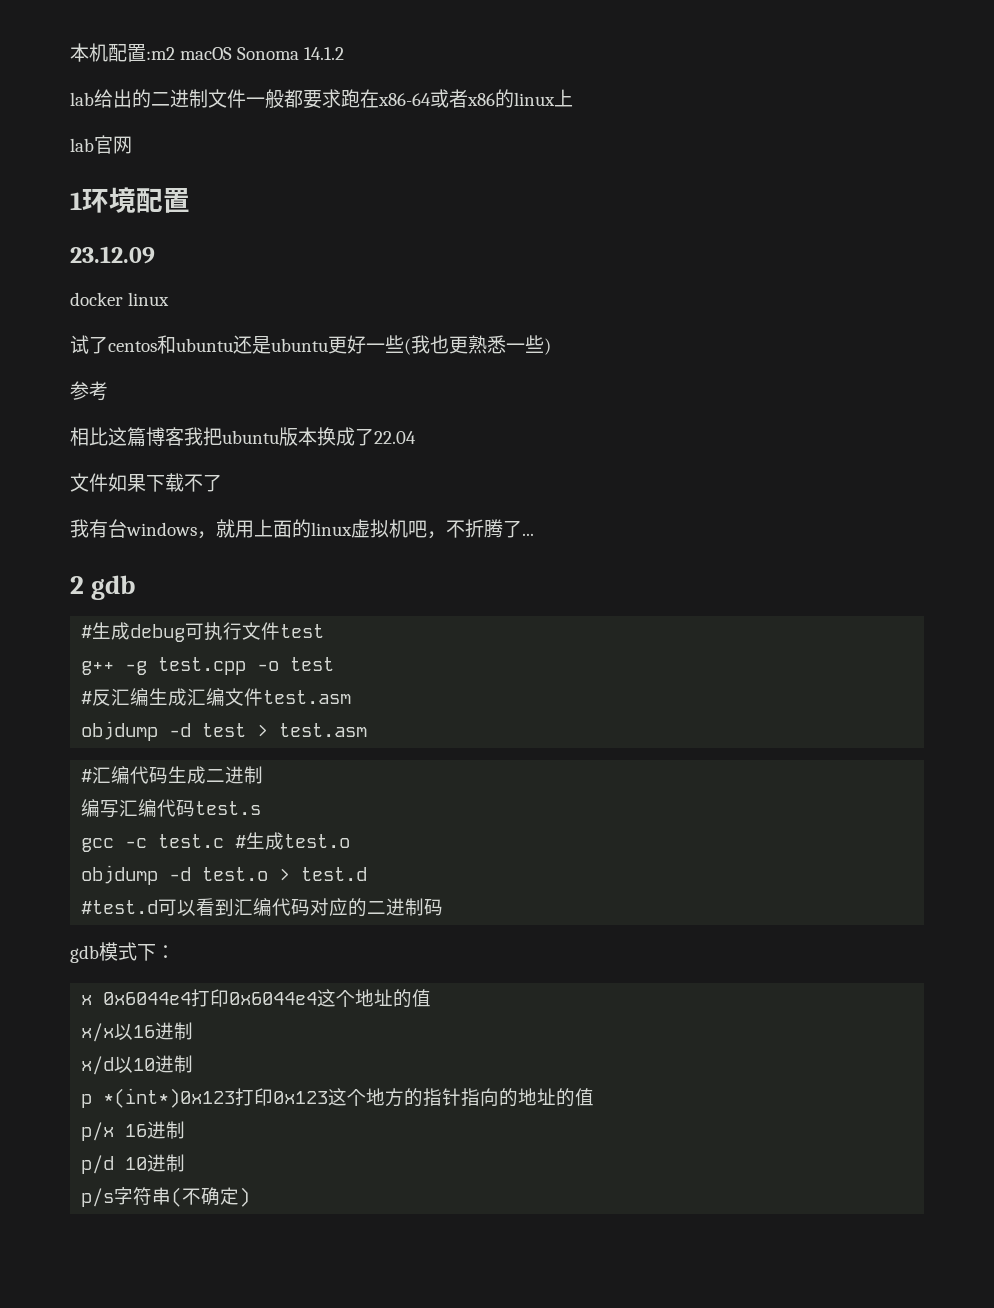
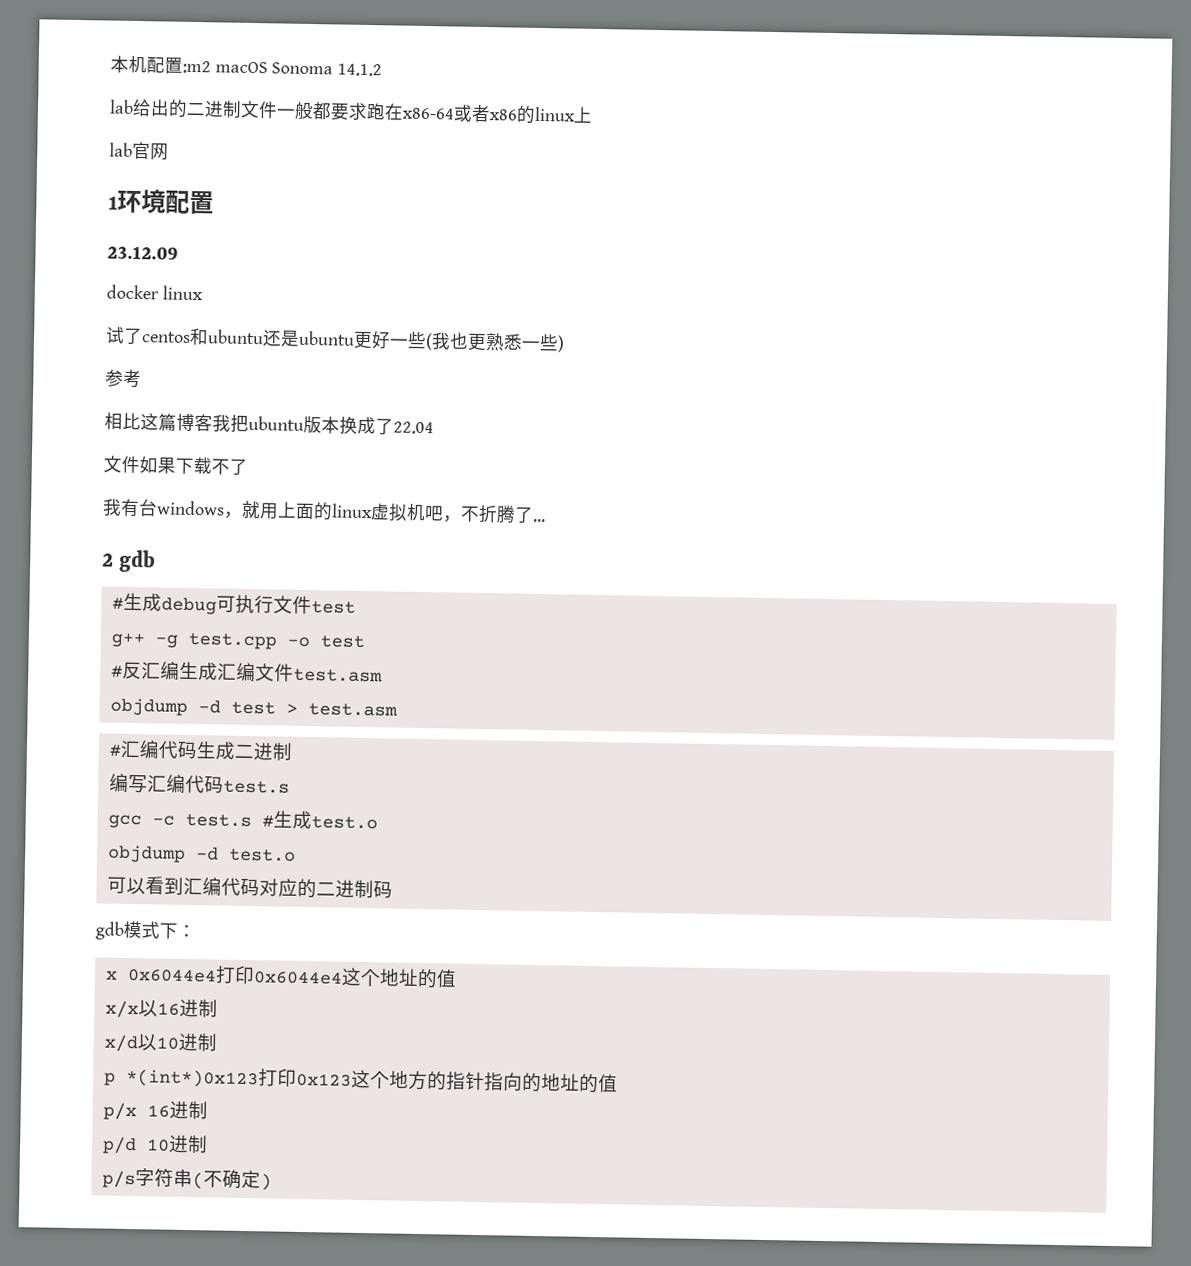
[158,834,225,848] test.c -> [184,813,252,828] test.s
[279,867,368,881] [81,900,159,914] > test.d // #test.d -> (296, 855) //

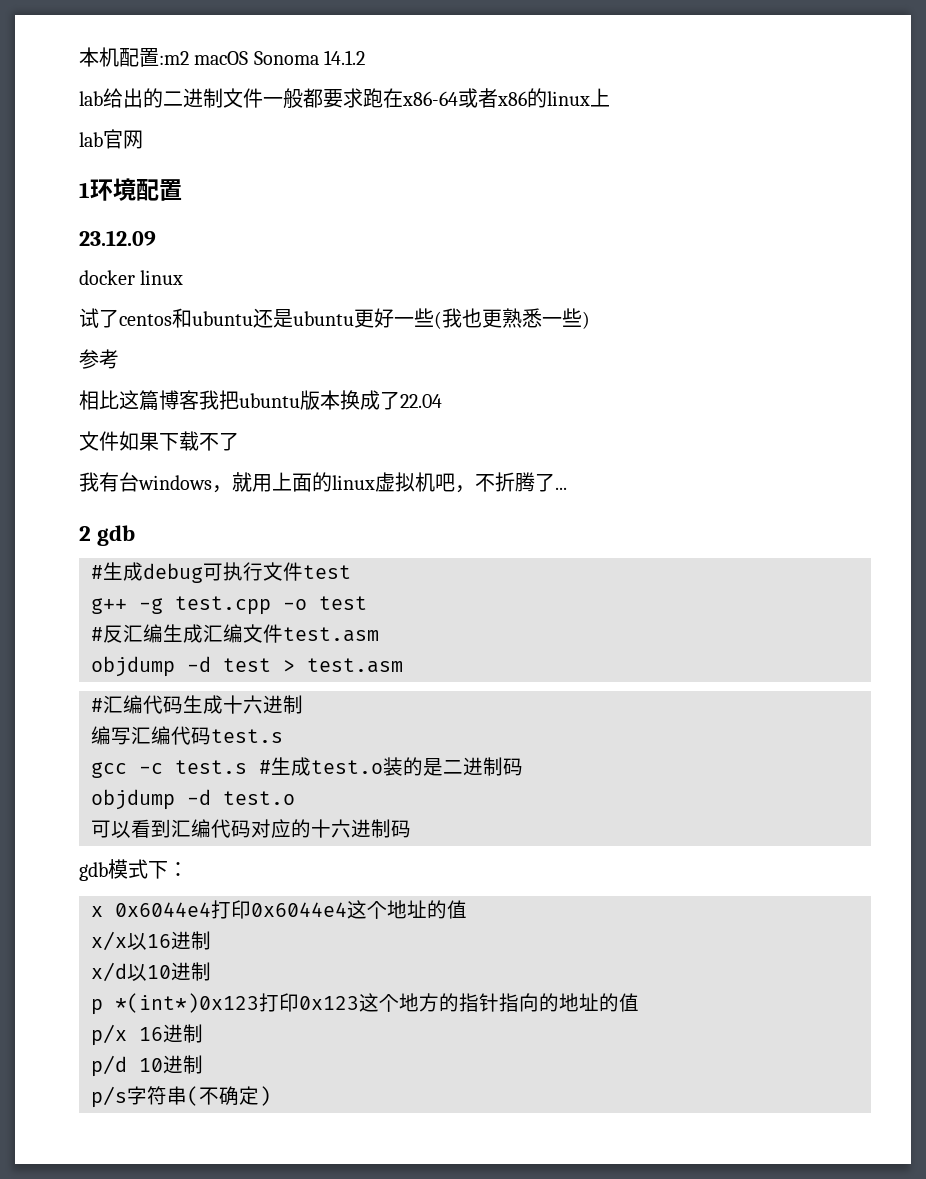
[233,744,255,759] 二 -> [223,695,263,714] 十六
(378, 823) none -> [383,757,523,776] 装的是二进制码
[315,882,336,896] 二 -> [311,819,351,838] 十六

